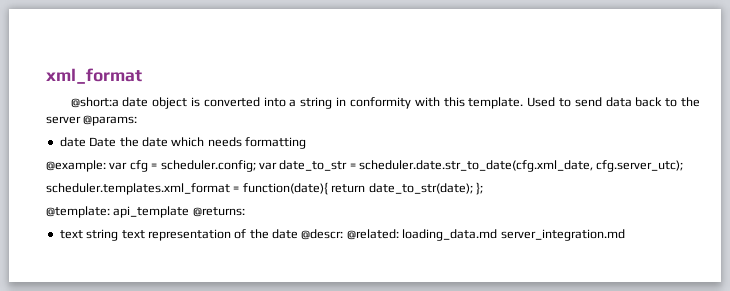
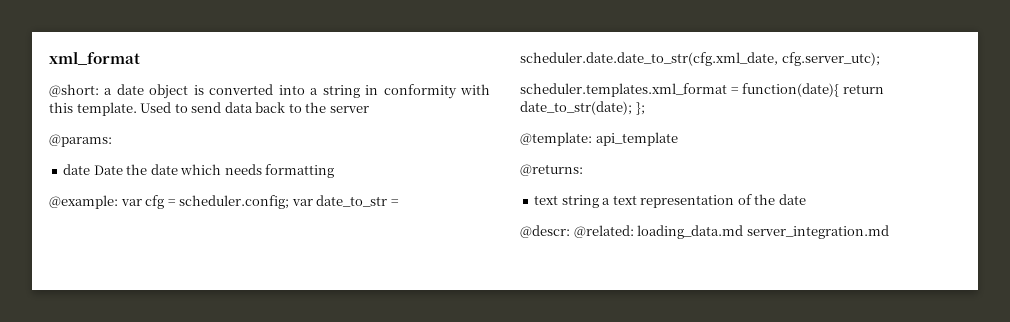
[70,97,119,108] @short:a -> [49,84,113,97] @short: a
(81, 120) none -> (369, 109) //
[359,160,593,172] scheduler.date.str_to_date(cfg.xml_date, -> [520,52,778,66] scheduler.date.date_to_str(cfg.xml_date,
(190, 212) none -> (678, 139) //
(119, 235) none -> [602,198,611,205] a
(298, 234) none -> (806, 199) //

